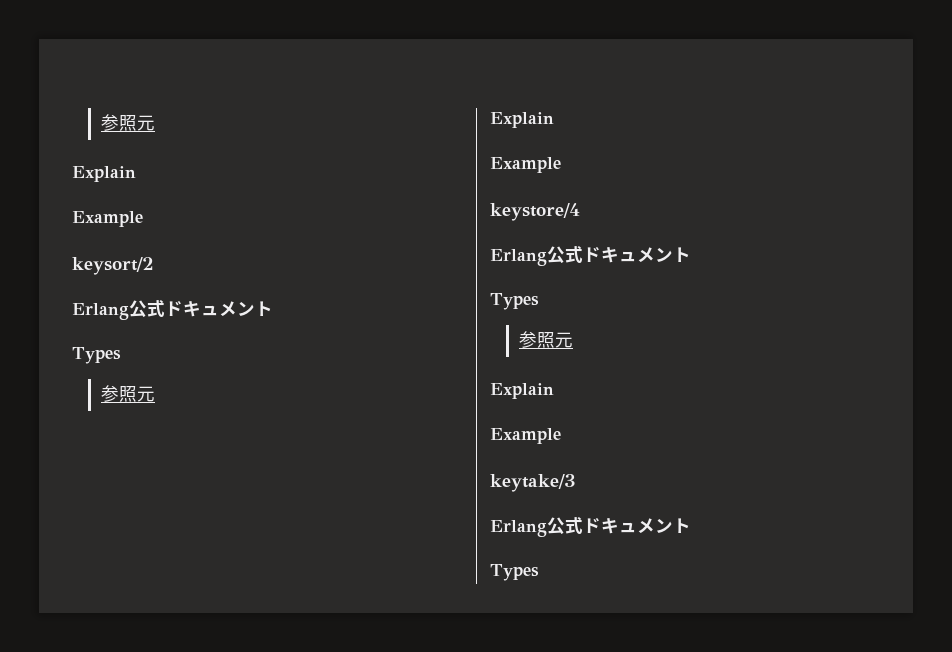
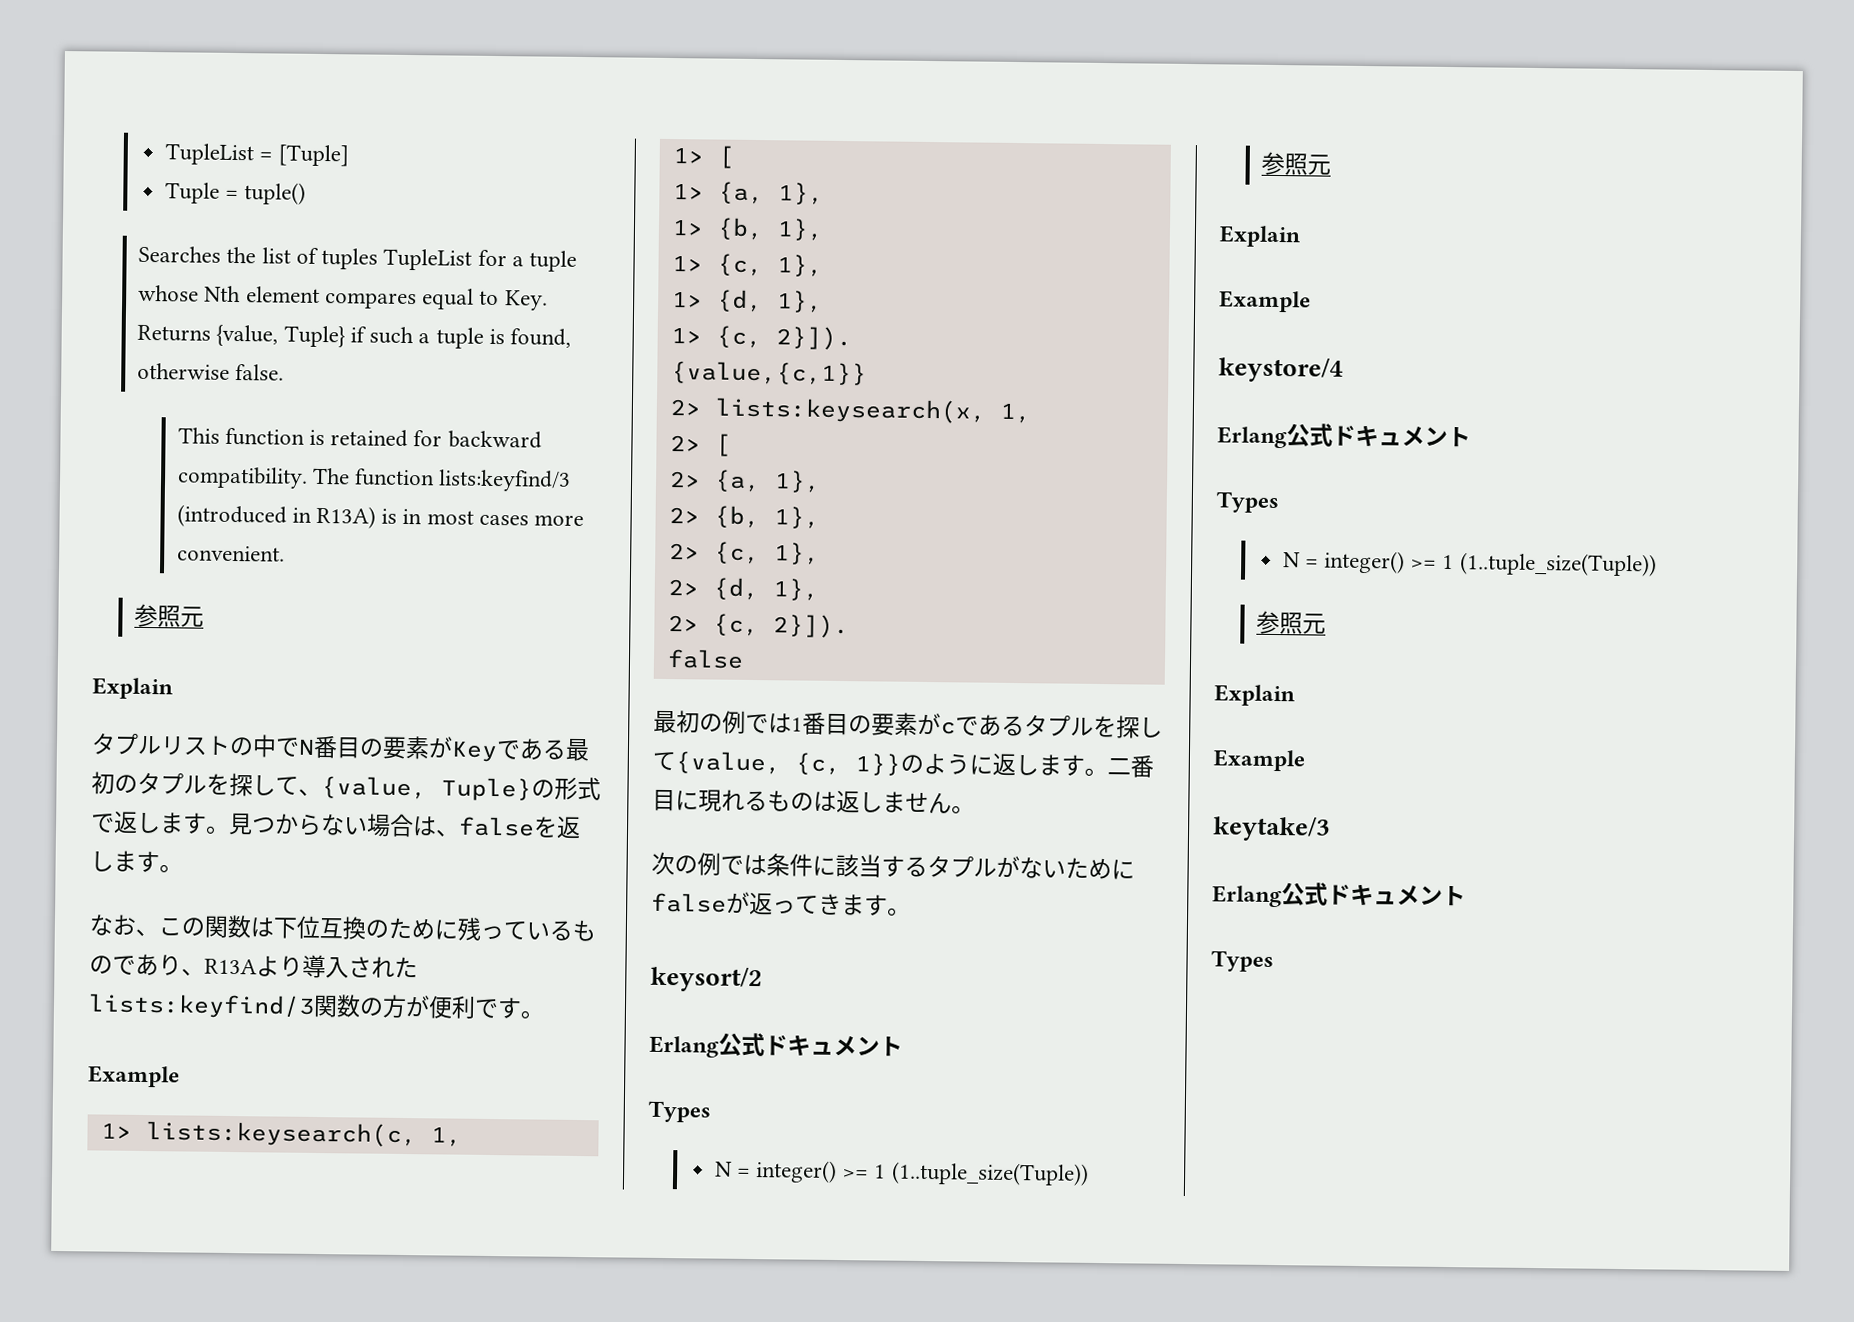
[100,114,155,131] [72,166,136,182] [72,211,143,227] 参照元 // Explain // Example -> [164,143,349,167] [164,182,306,205] [138,245,577,272] [138,284,548,311] [137,324,571,349] [137,362,285,381] [177,427,542,449] [176,466,572,492] [176,504,585,529] [176,545,285,562] [134,603,205,628] [92,677,173,700] [91,732,590,763] [91,771,601,802] [90,810,581,840] [90,850,183,873] [89,914,596,942] [89,953,418,979] [88,993,544,1019] [88,1065,180,1088] [100,1121,462,1148] [672,145,734,169] [672,181,824,205] [671,217,824,241] [671,253,823,277] [671,289,823,313] [670,325,852,351] [670,361,867,386] [669,397,1031,424] [669,433,731,457] [668,469,821,493] [668,505,820,529] [668,541,820,565] [667,577,819,601] [667,613,849,639] [666,649,744,669] [653,710,1163,739] [652,751,1154,778] [652,789,975,814] [651,851,1135,880] [651,891,911,916] TupleList = [Tuple] // Tuple = tuple() // Searches the list of tuples TupleList for a tuple whose Nth element compares equal to Key. Returns {value, Tuple} if such a tuple is found, otherwise false. // This function is retained for backward compatibility. The function lists:keyfind/3 (introduced in R13A) is in most cases more convenient. // 参照元 // Explain // タプルリストの中でN番目の要素がKeyである最初のタプルを探して、{value, Tuple}の形式で返します。見つからない場合は、falseを返します。 // なお、この関数は下位互換のために残っているものであり、R13Aより導入されたlists:keyfind/3関数の方が便利です。 // Example // 1> lists:keysearch(c, 1, // 1> [ // 1> {a, 1}, // 1> {b, 1}, // 1> {c, 1}, // 1> {d, 1}, // 1> {c, 2}]). // {value,{c,1}} // 2> lists:keysearch(x, 1, // 2> [ // 2> {a, 1}, // 2> {b, 1}, // 2> {c, 1}, // 2> {d, 1}, // 2> {c, 2}]). // false // 最初の例では1番目の要素がcであるタプルを探して{value, {c, 1}}のように返します。二番目に現れるものは返しません。 // 次の例では条件に該当するタプルがないためにfalseが返ってきます。
(121, 355) none -> [714,1160,1089,1186] // N = integer() >= 1 (1..tuple_size(Tuple))
(539, 301) none -> [1282,550,1657,577] // N = integer() >= 1 (1..tuple_size(Tuple))

